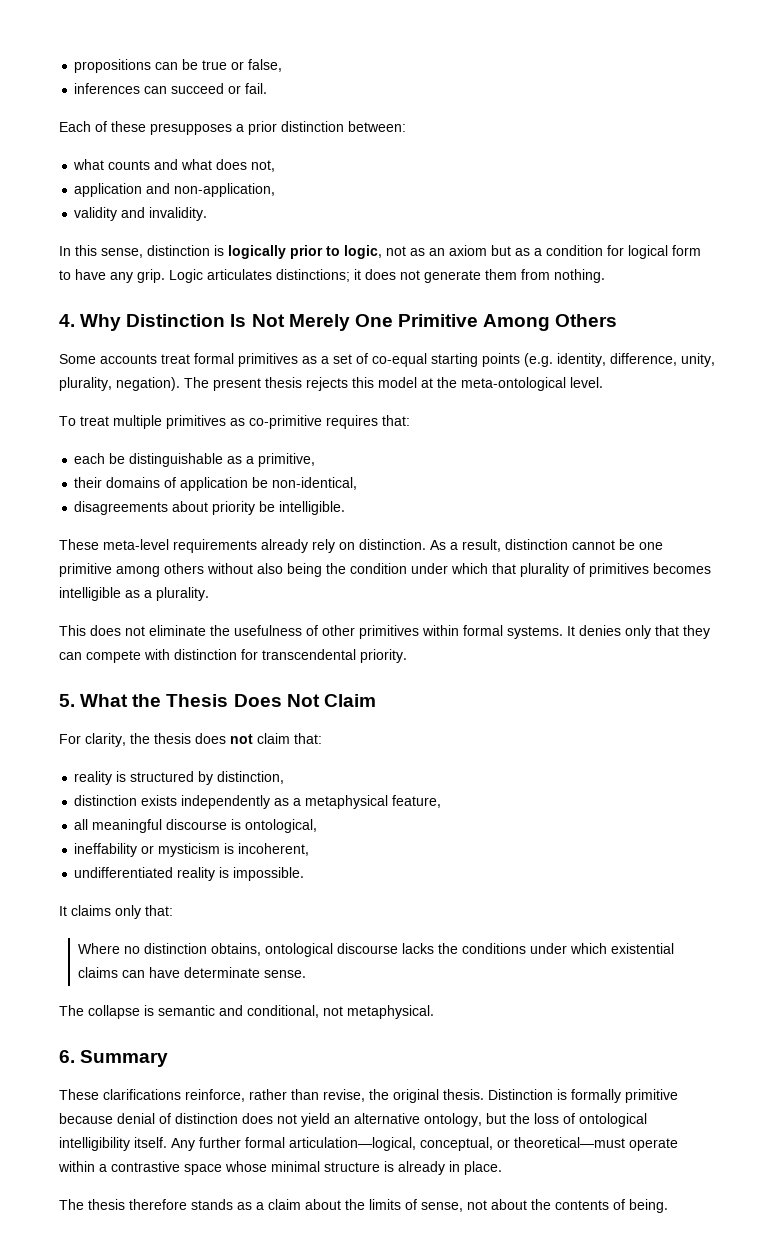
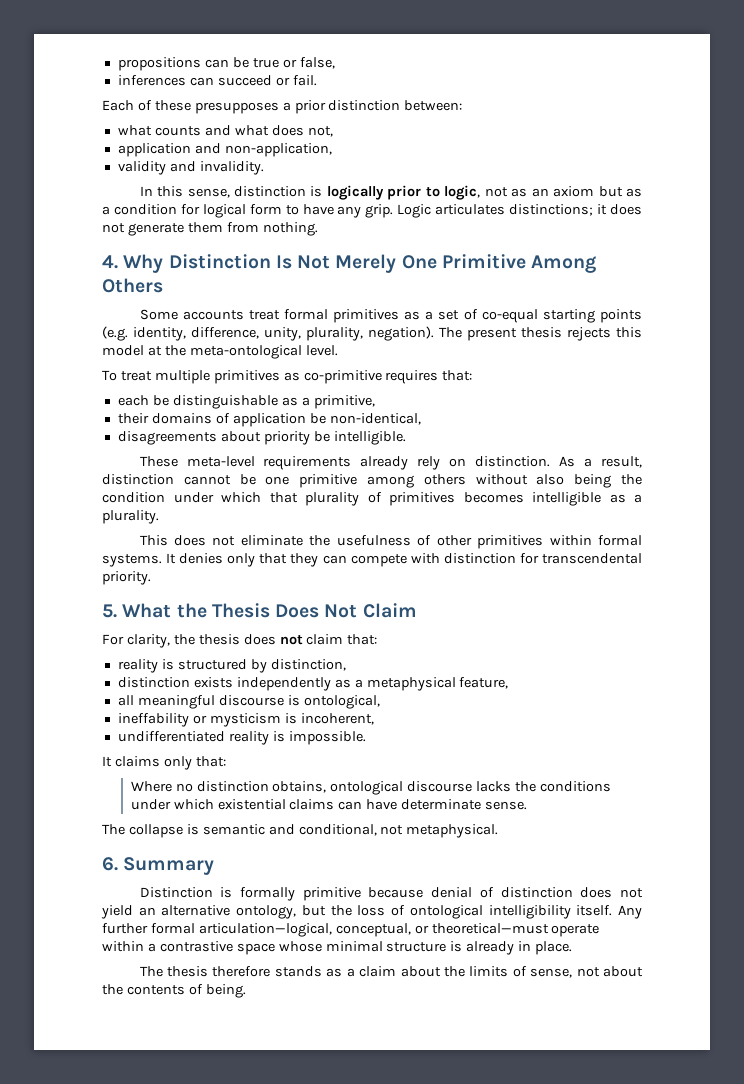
[59,1089,484,1103] These clarifications reinforce, rather than revise, the original thesis. -> (215, 866) none

